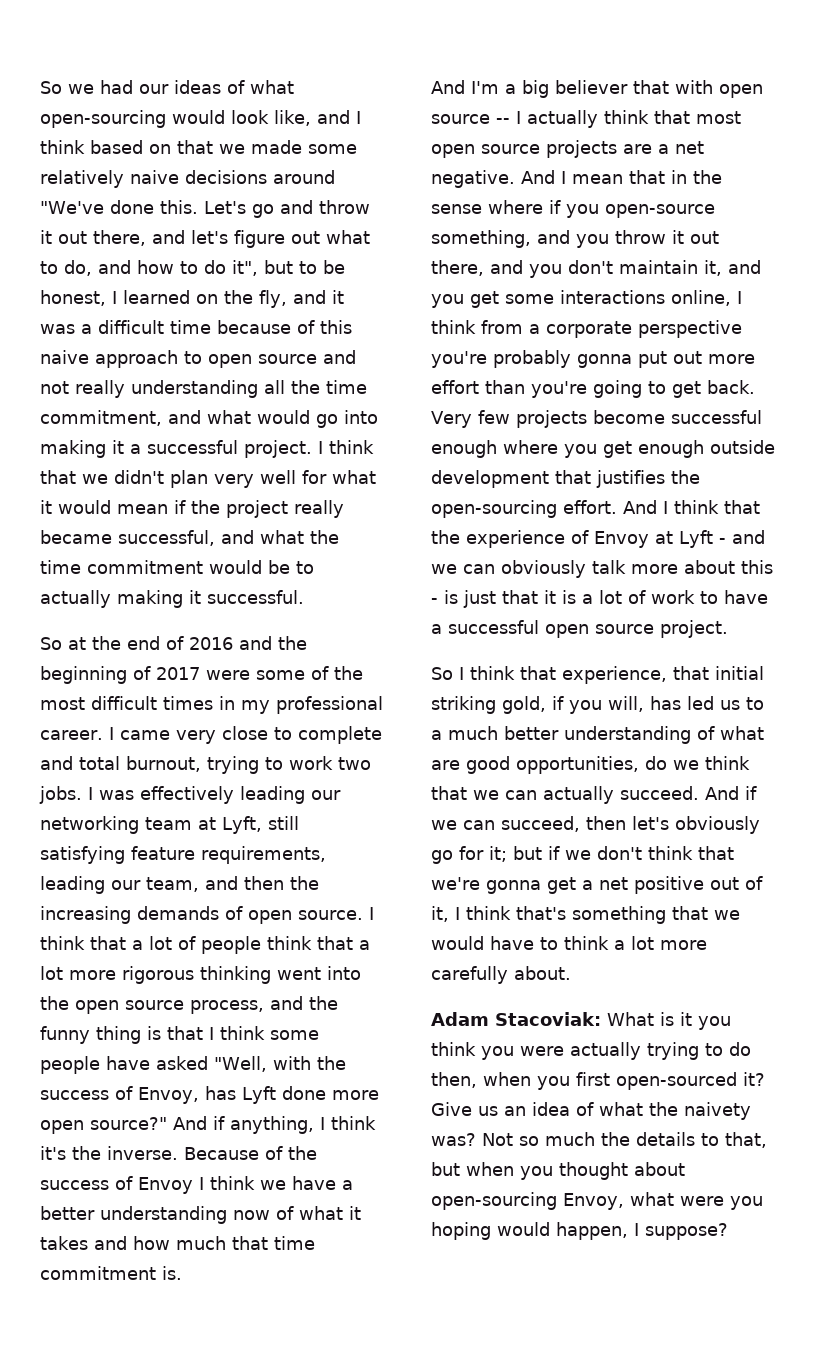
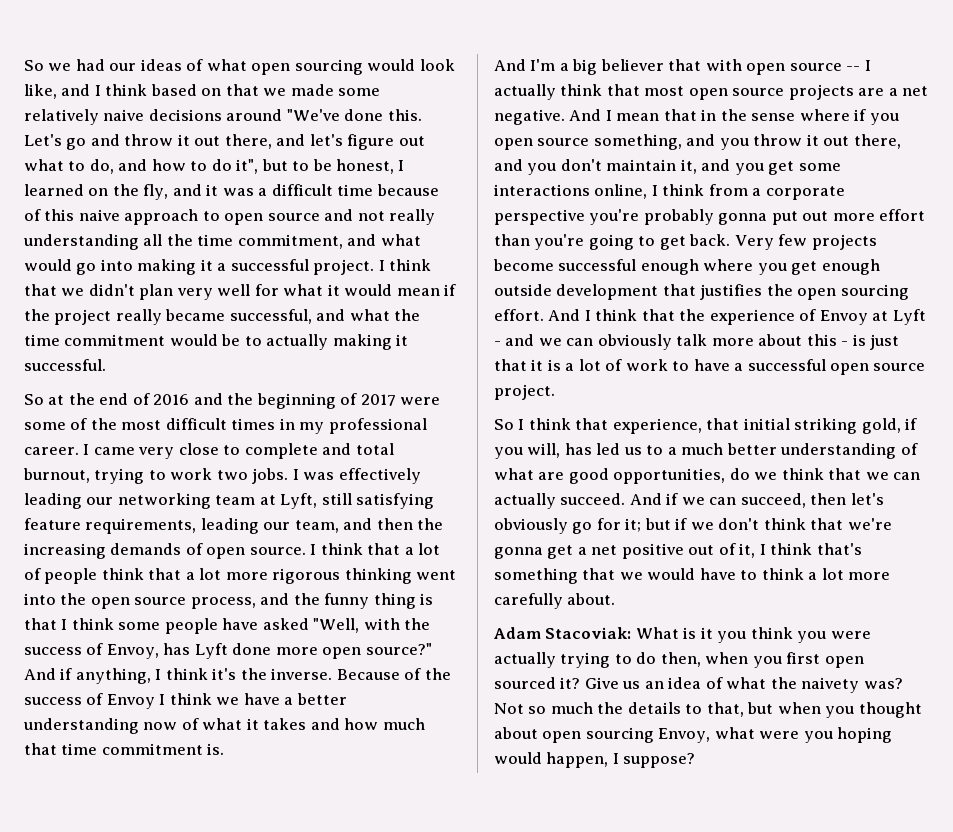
[40,110,166,128] open-sourcing -> [251,59,363,75] open sourcing
[605,204,715,218] open-source -> [494,138,590,150] open source
[431,500,557,518] open-sourcing -> [797,284,909,300] open sourcing
[616,1072,737,1090] open-sourced -> [824,656,864,668] [494,677,556,689] open sourced
[431,1192,557,1210] open-sourcing -> [542,727,654,743] open sourcing

